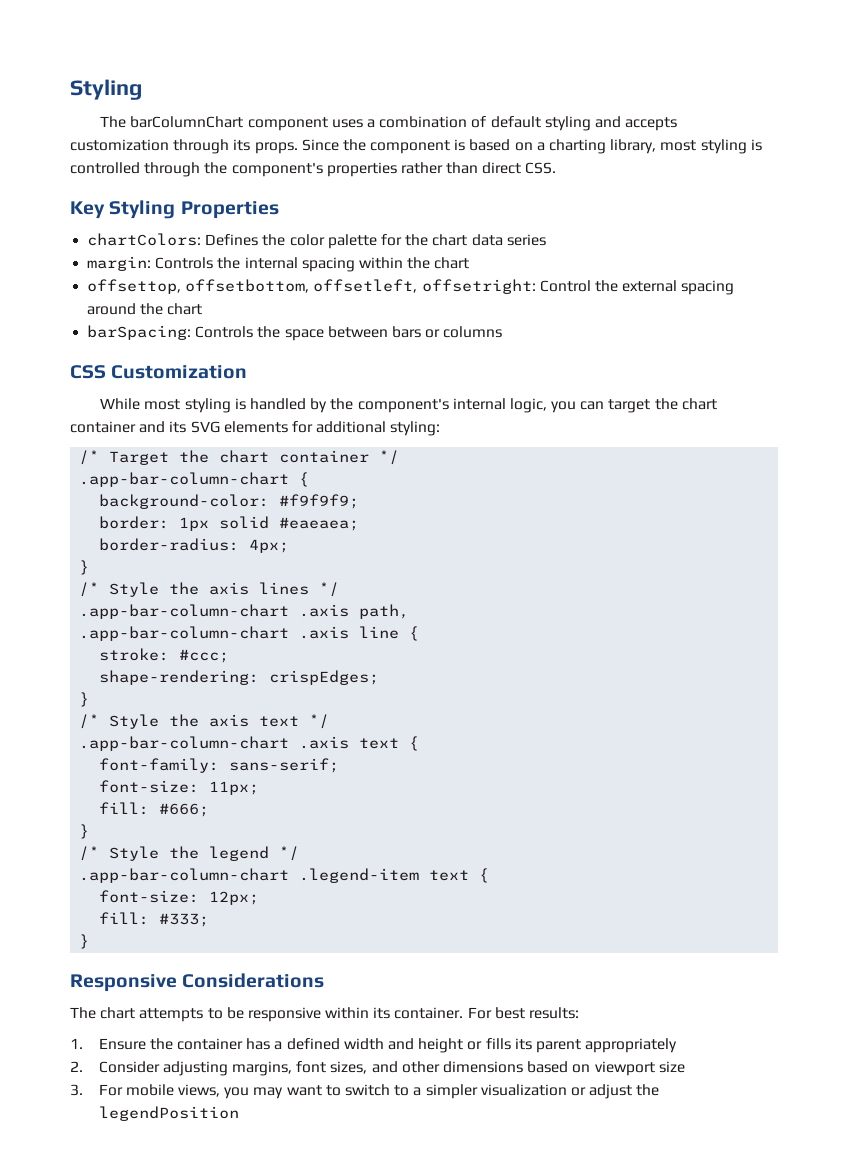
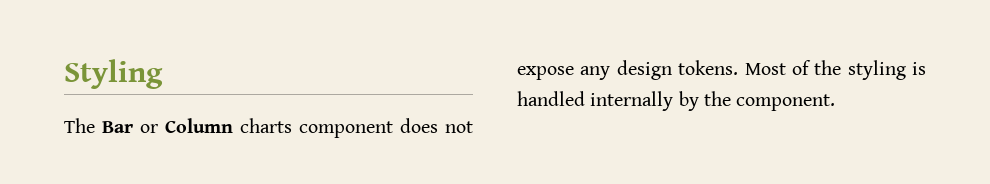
[130,116,678,131] [70,139,762,154] [70,162,557,177] [70,200,279,219] [87,233,546,249] [87,256,470,272] [87,279,735,295] [87,303,203,315] [87,325,503,341] [70,365,248,379] [100,398,181,410] barColumnChart component uses a combination of default styling and accepts customization through its props. Since the component is based on a charting library, most styling is controlled through the component's properties rather than direct CSS. // Key Styling Properties // chartColors: Defines the color palette for the chart data series // margin: Controls the internal spacing within the chart // offsettop, offsetbottom, offsetleft, offsetright: Control the external spacing around the chart // barSpacing: Controls the space between bars or columns // CSS Customization // While most -> [102,118,473,138] [517,60,842,80] Bar or Column charts component does not expose any design tokens. Most of the
(306, 404) none -> [590,91,674,111] internally
[357,398,717,413] [70,421,441,436] [79,450,400,465] [79,472,310,487] [99,494,360,509] [99,516,360,531] [99,538,290,553] [79,560,90,575] [79,582,340,597] [79,604,410,619] [79,626,420,641] [99,648,230,663] [99,670,380,685] [79,692,90,707] [79,714,330,729] [79,736,420,751] [99,758,340,773] [99,780,260,795] [99,802,210,817] [79,824,90,839] [79,846,300,861] [79,868,490,883] [99,890,260,905] [99,912,210,927] [79,934,90,949] [70,973,325,992] [70,1007,580,1022] [70,1038,678,1053] [70,1061,685,1076] [70,1084,660,1099] [98,1106,239,1121] component's internal logic, you can target the chart container and its SVG elements for additional styling: // /* Target the chart container */ // .app-bar-column-chart { // background-color: #f9f9f9; // border: 1px solid #eaeaea; // border-radius: 4px; // } // /* Style the axis lines */ // .app-bar-column-chart .axis path, // .app-bar-column-chart .axis line { // stroke: #ccc; // shape-rendering: crispEdges; // } // /* Style the axis text */ // .app-bar-column-chart .axis text { // font-family: sans-serif; // font-size: 11px; // fill: #666; // } // /* Style the legend */ // .app-bar-column-chart .legend-item text { // font-size: 12px; // fill: #333; // } // Responsive Considerations // The chart attempts to be responsive within its container. For best results: // 1. Ensure the container has a defined width and height or fills its parent appropriately // 2. Consider adjusting margins, font sizes, and other dimensions based on viewport size // 3. For mobile views, you may want to switch to a simpler visualization or adjust the legendPosition -> [736,94,836,111] component.

